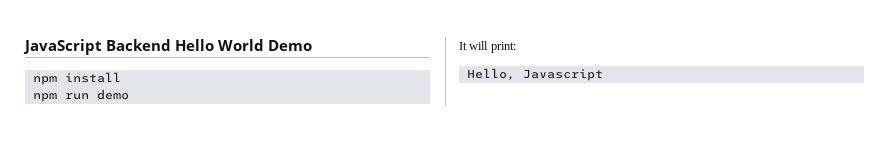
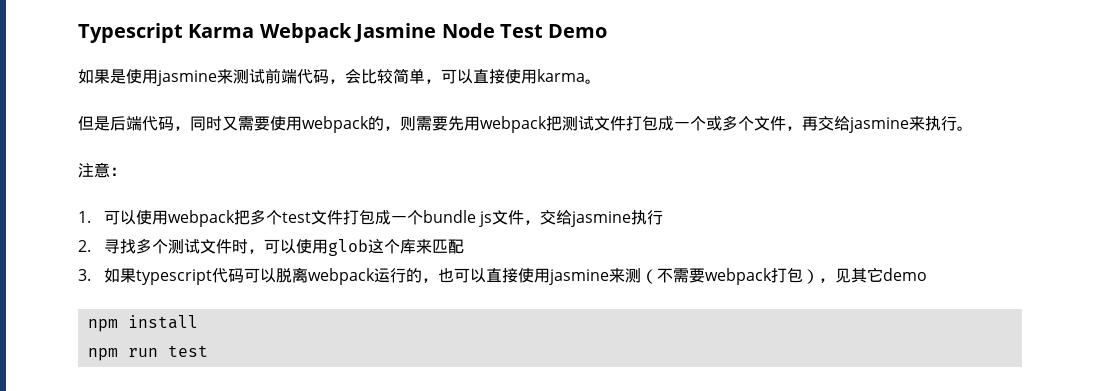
[23,39,312,55] [32,72,121,85] [32,89,129,102] [459,41,516,53] [466,68,603,81] JavaScript Backend Hello World Demo // npm install // npm run demo // It will print: // Hello, Javascript -> [78,23,608,43] [78,68,601,86] [78,115,973,133] [78,162,126,178] [78,209,663,227] [78,238,464,256] [78,267,927,285] [87,315,198,332] [87,345,208,361] Typescript Karma Webpack Jasmine Node Test Demo // 如果是使用jasmine来测试前端代码，会比较简单，可以直接使用karma。 // 但是后端代码，同时又需要使用webpack的，则需要先用webpack把测试文件打包成一个或多个文件，再交给jasmine来执行。 // 注意： // 1.可以使用webpack把多个test文件打包成一个bundle js文件，交给jasmine执行 // 2.寻找多个测试文件时，可以使用glob这个库来匹配 // 3.如果typescript代码可以脱离webpack运行的，也可以直接使用jasmine来测（不需要webpack打包），见其它demo // npm install // npm run test

